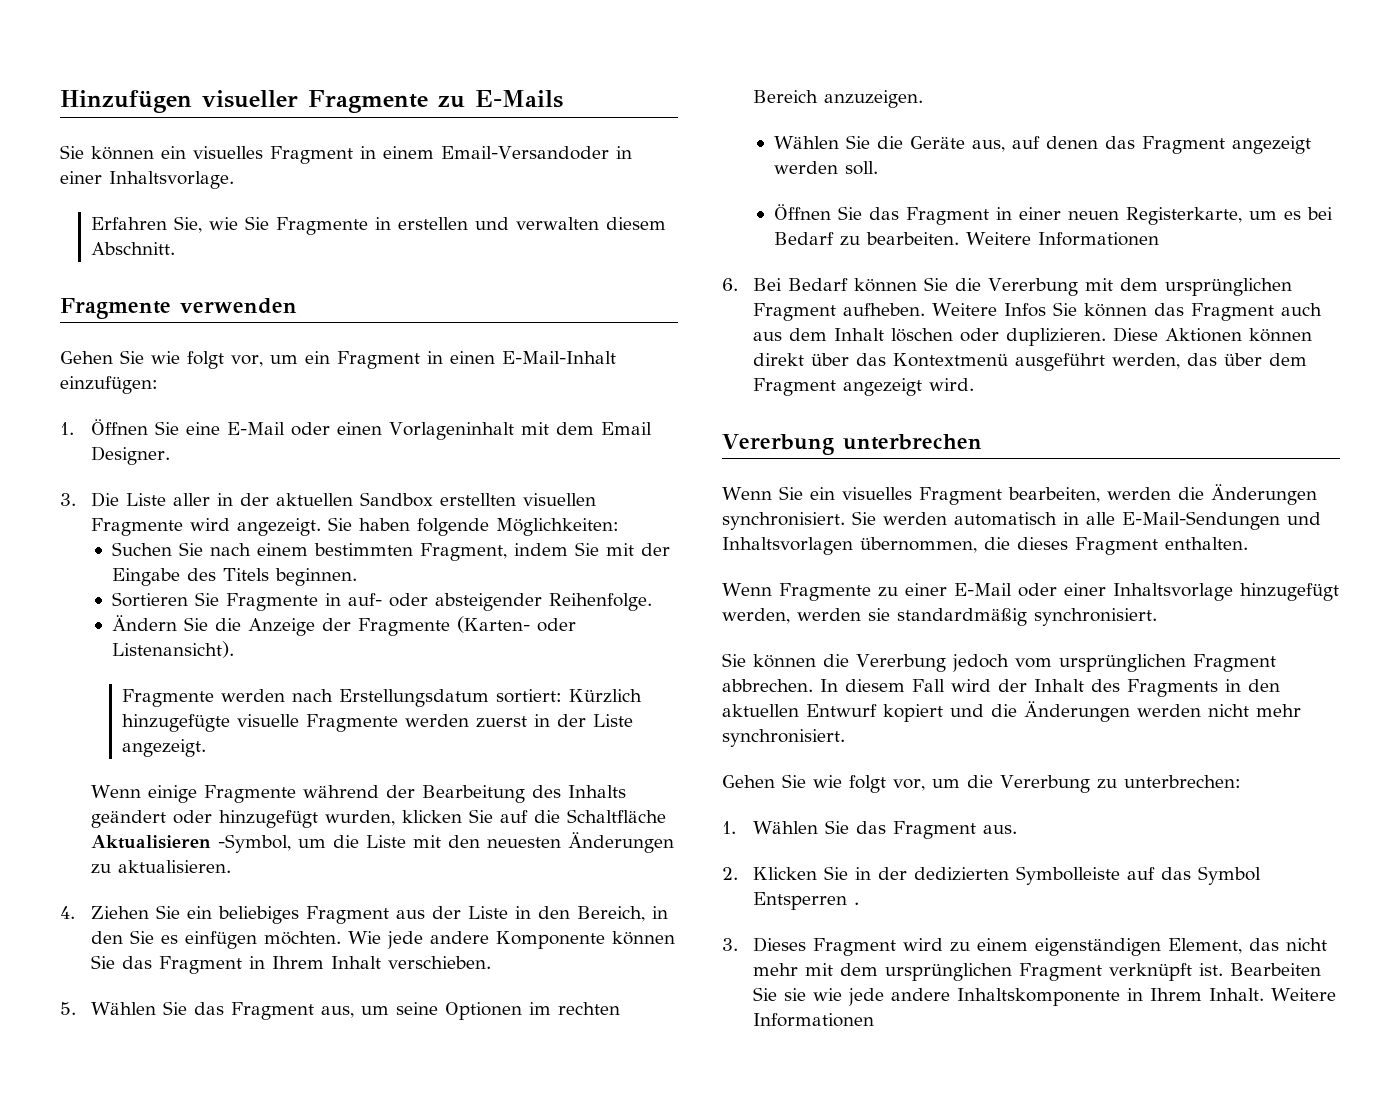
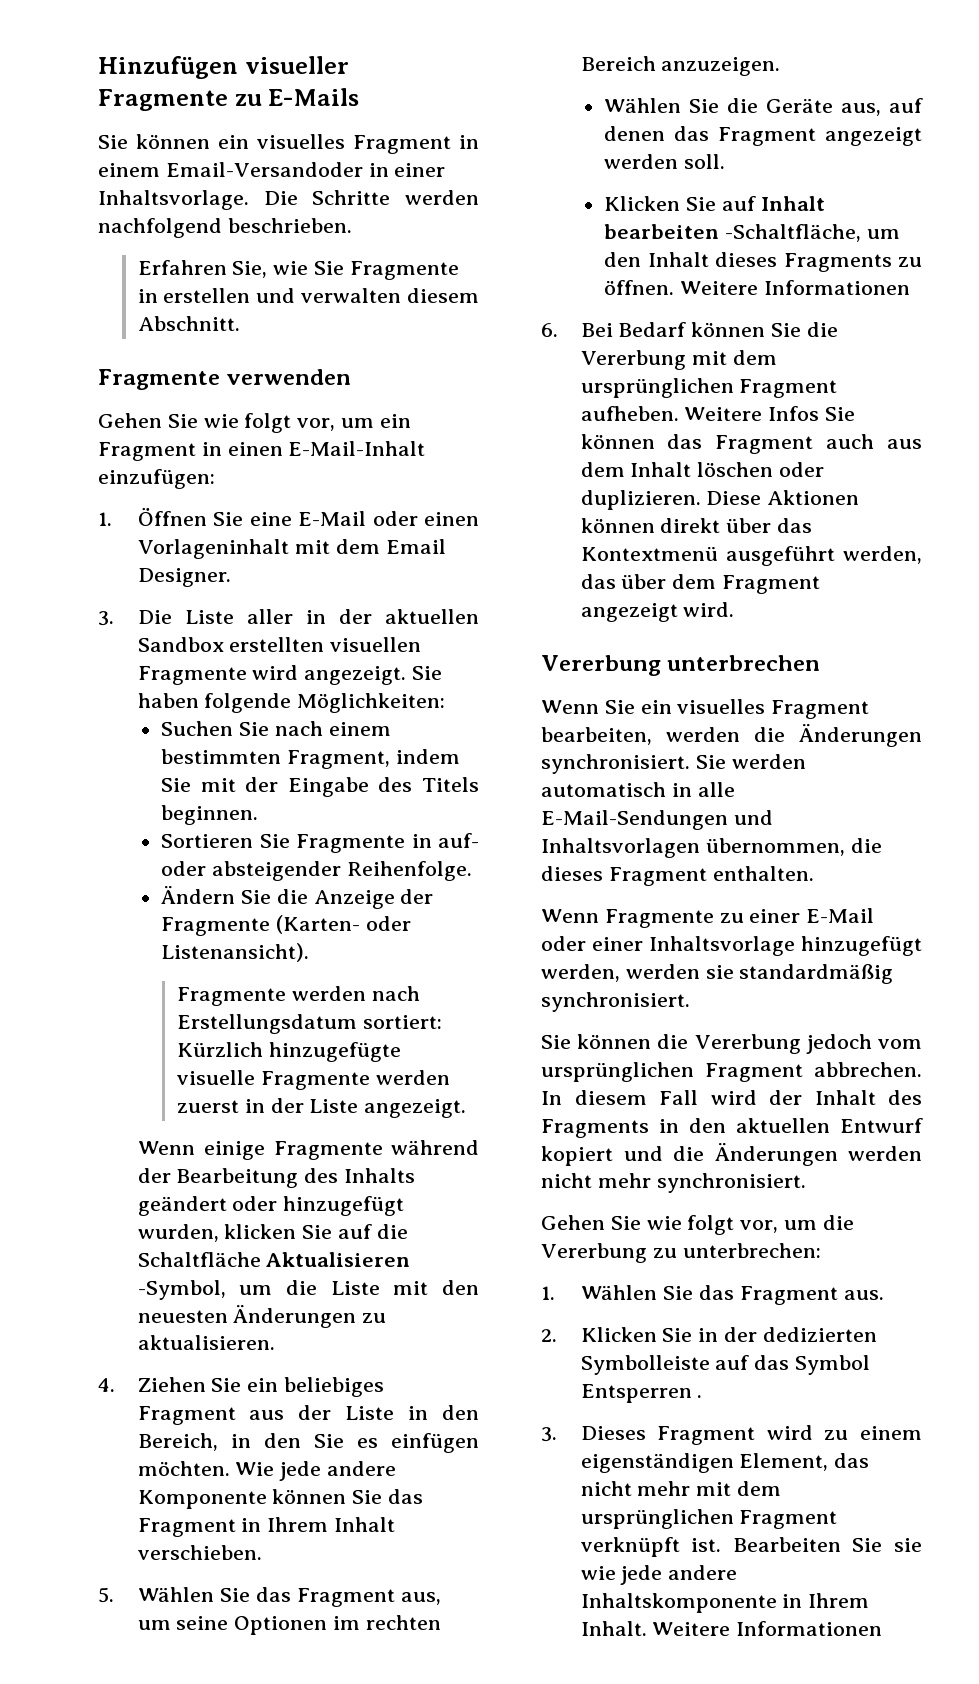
(234, 180) none -> [263,190,479,205] [98,218,352,238] Die Schritte werden nachfolgend beschrieben.
[773,204,1333,225] [773,232,959,246] Öffnen Sie das Fragment in einer neuen Registerkarte, um es bei Bedarf zu bearbeiten. -> [604,196,825,211] [604,224,900,242] [604,252,922,272] [604,280,675,295] Klicken Sie auf Inhalt bearbeiten -Schaltfläche, um den Inhalt dieses Fragments zu öffnen.

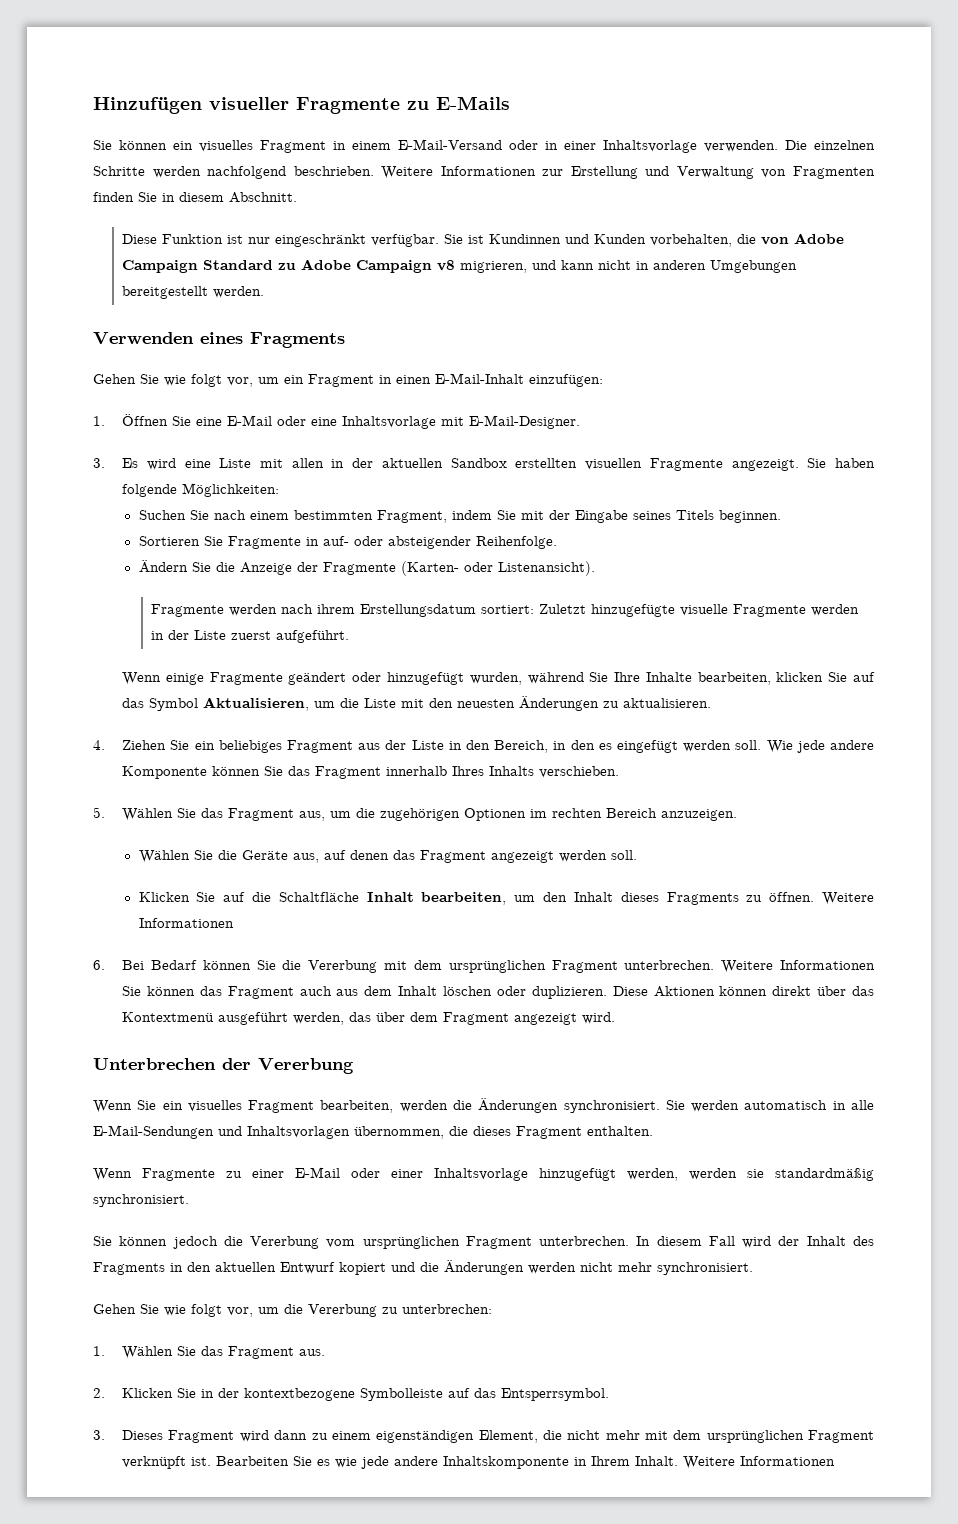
[165,162,446,177] [98,190,479,210] [98,218,352,238] [137,260,459,280] [137,288,479,303] [137,316,240,331] [98,369,352,390] Email-Versandoder in einer Inhaltsvorlage. Die Schritte werden nachfolgend beschrieben. // Erfahren Sie, wie Sie Fragmente in erstellen und verwalten diesem Abschnitt. // Fragmente verwenden -> [398,139,875,153] [93,166,875,179] [93,192,297,203] [122,233,845,247] [122,259,798,273] [122,286,265,299] [93,332,345,348] E-Mail-Versand oder in einer Inhaltsvorlage verwenden. Die einzelnen Schritte werden nachfolgend beschrieben. Weitere Informationen zur Erstellung und Verwaltung von Fragmenten finden Sie in diesem Abschnitt. // Diese Funktion ist nur eingeschränkt verfügbar. Sie ist Kundinnen und Kunden vorbehalten, die von Adobe Campaign Standard zu Adobe Campaign v8 migrieren, und kann nicht in anderen Umgebungen bereitgestellt werden. // Verwenden eines Fragments
[424,512,479,526] [137,539,446,559] [137,568,232,587] [98,609,293,626] einen Vorlageninhalt mit dem Email Designer. // 3. Die Liste aller -> [311,415,581,429] [93,458,324,470] eine Inhaltsvorlage mit E-Mail-Designer. // 3. Es wird eine Liste mit allen
[252,665,299,680] wird -> (723, 464) none
[378,777,413,792] des -> [632,511,671,520] seines
(420, 993) none -> [317,604,356,614] ihrem
[177,1042,264,1057] Kürzlich -> [539,604,587,614] Zuletzt
[177,1100,240,1113] zuerst -> (860, 610) none
[364,1099,467,1118] angezeigt. -> [231,630,350,643] zuerst aufgeführt.
[391,1140,479,1155] [137,1168,415,1188] [137,1196,405,1216] [137,1224,408,1242] [137,1252,411,1267] [137,1280,226,1300] während der Bearbeitung des Inhalts geändert oder hinzugefügt wurden, klicken Sie auf die Schaltfläche Aktualisieren -Symbol, -> [288,672,875,685] [122,697,310,711] geändert oder hinzugefügt wurden, während Sie Ihre Inhalte bearbeiten, klicken Sie auf das Symbol Aktualisieren,
[313,1433,479,1453] [137,1461,230,1476] Sie es einfügen möchten. -> [598,740,762,753] es eingefügt werden soll.
[241,1517,395,1532] in Ihrem Inhalt -> [386,766,535,776] innerhalb Ihres Inhalts
[176,1616,229,1630] seine -> [356,808,461,821] die zugehörigen
[760,196,825,211] [604,224,861,242] Inhalt bearbeiten -Schaltfläche, -> [252,892,507,905] die Schaltfläche Inhalt bearbeiten,
[580,406,820,421] aufheben. Weitere Infos -> [624,960,876,973] unterbrechen. Weitere Informationen
[541,655,821,676] Vererbung unterbrechen -> [93,1058,354,1074] Unterbrechen der Vererbung
[657,1034,872,1054] die Vererbung jedoch -> [172,1236,320,1249] jedoch die Vererbung
[814,1062,922,1077] abbrechen. -> [539,1236,630,1246] unterbrechen.
[762,1327,877,1342] dedizierten -> [244,1388,356,1401] kontextbezogene
[794,1355,870,1375] [580,1384,703,1403] Symbol Entsperren . -> [501,1388,610,1401] Entsperrsymbol.
(813, 1432) none -> [274,1430,308,1440] dann
[834,1453,870,1468] das -> [542,1430,562,1440] die
[894,1538,922,1552] sie -> [317,1459,331,1466] es

